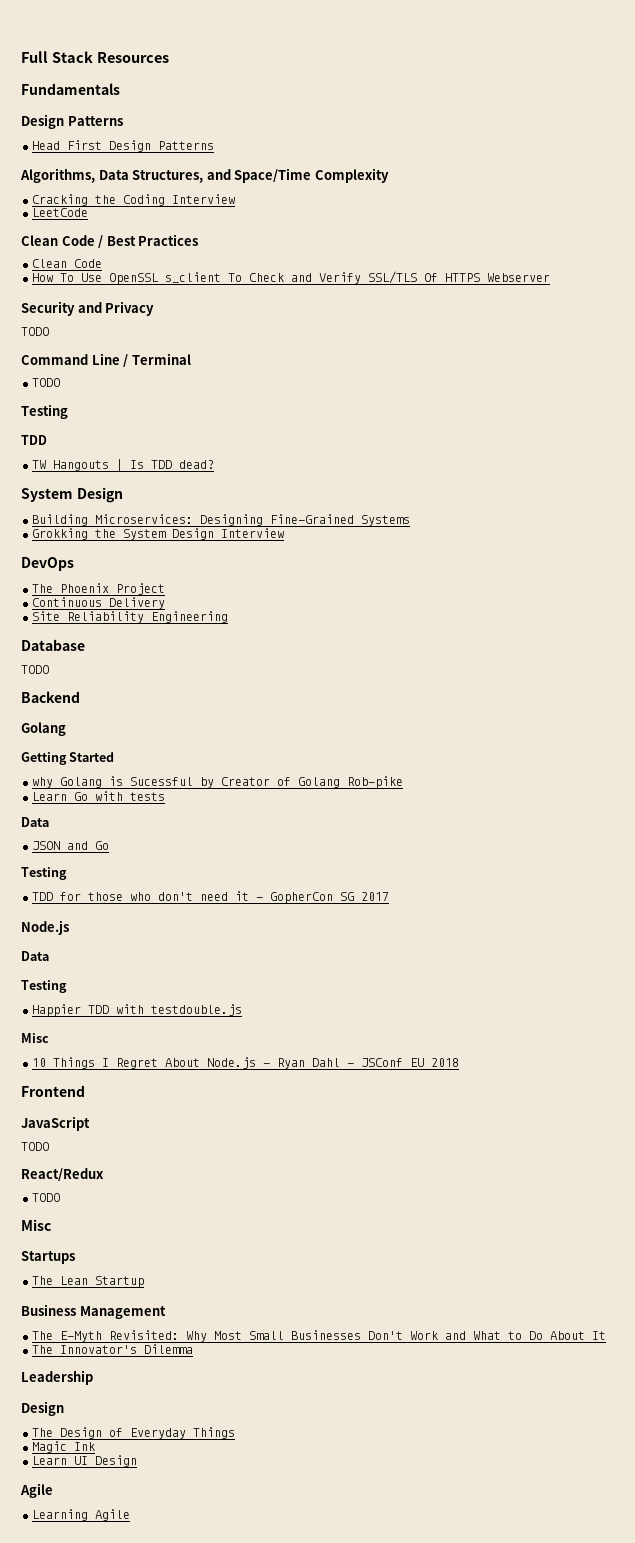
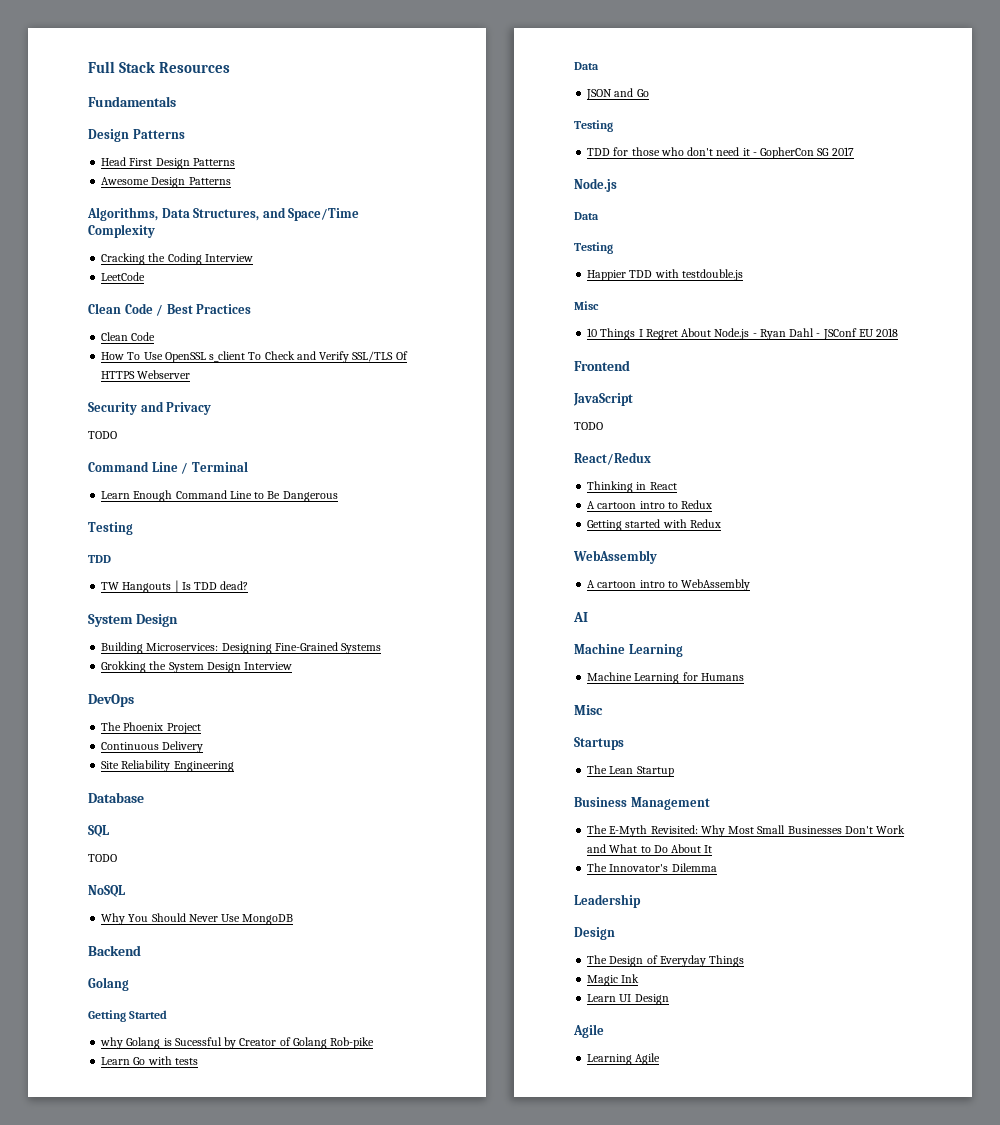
(214, 145) none -> [101,177,231,188] // Awesome Design Patterns
[32,378,60,387] TODO -> [101,490,338,502] Learn Enough Command Line to Be Dangerous
[21,665,49,674] // TODO -> [88,825,109,837] [88,854,117,862] [88,885,125,897] [101,913,294,925] // SQL // TODO // NoSQL // Why You Should Never Use MongoDB
[32,1193,60,1202] TODO -> [587,481,677,493] [587,500,713,509] [587,519,721,531] [573,550,657,564] [587,579,751,591] [573,612,588,622] [574,643,683,657] [587,672,744,684] Thinking in React // A cartoon intro to Redux // Getting started with Redux // WebAssembly // A cartoon intro to WebAssembly // AI // Machine Learning // Machine Learning for Humans

